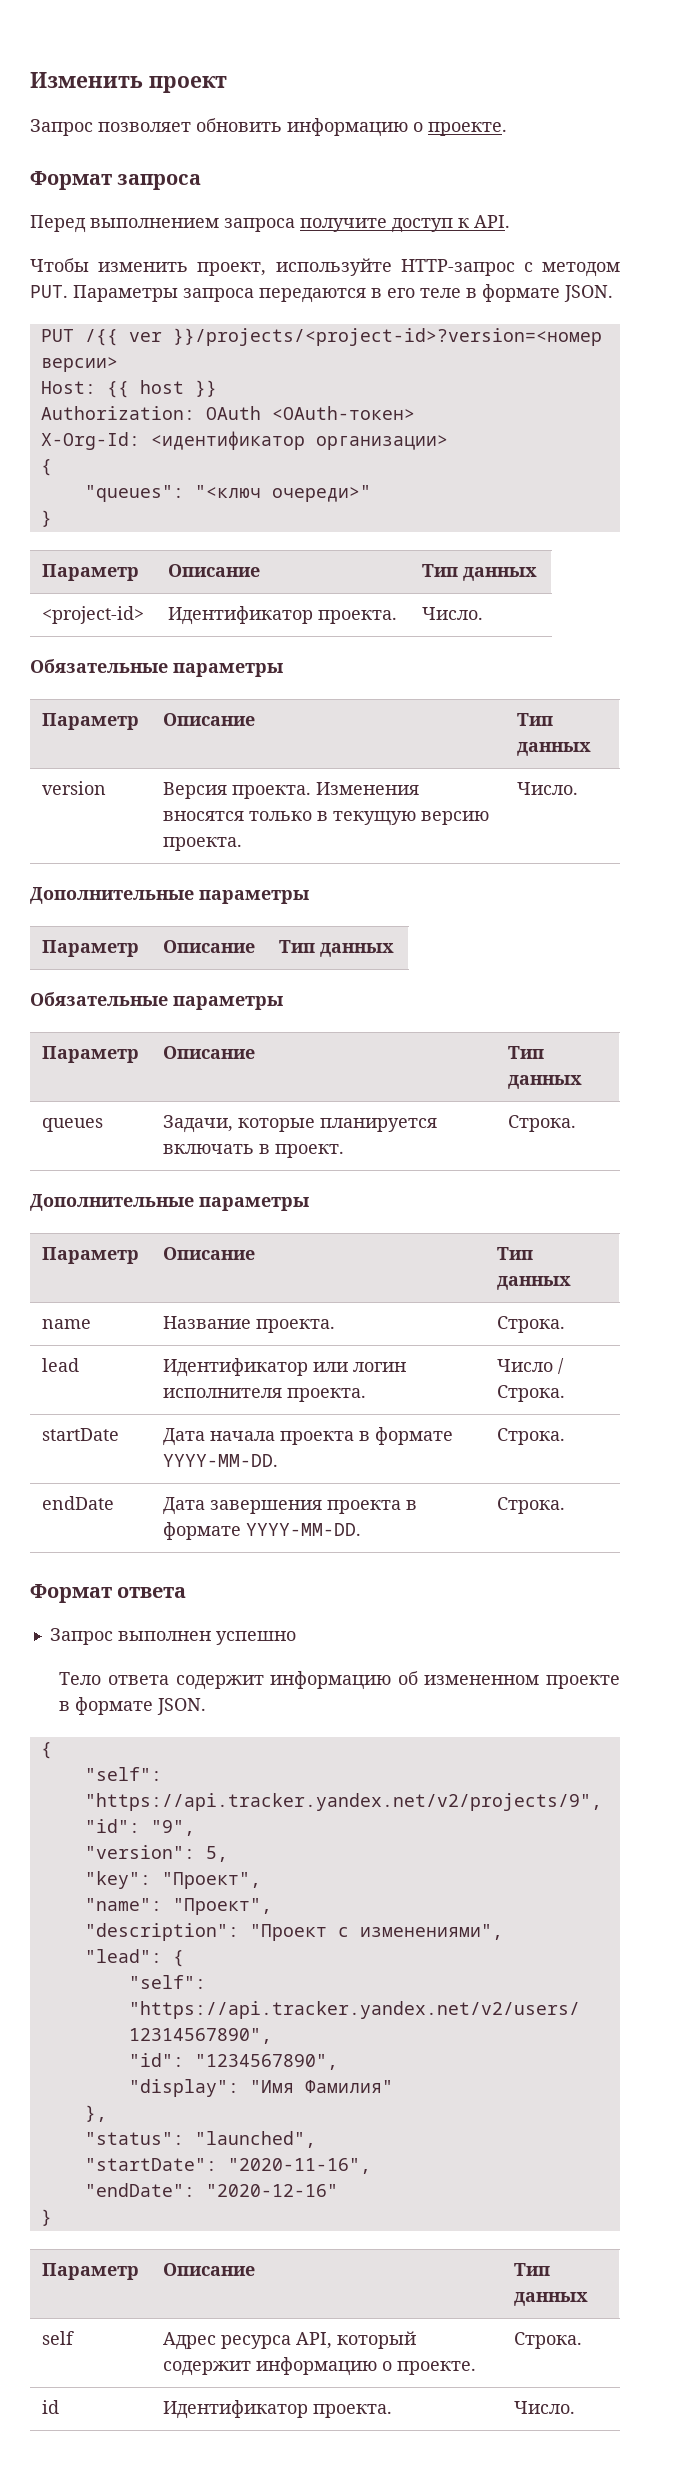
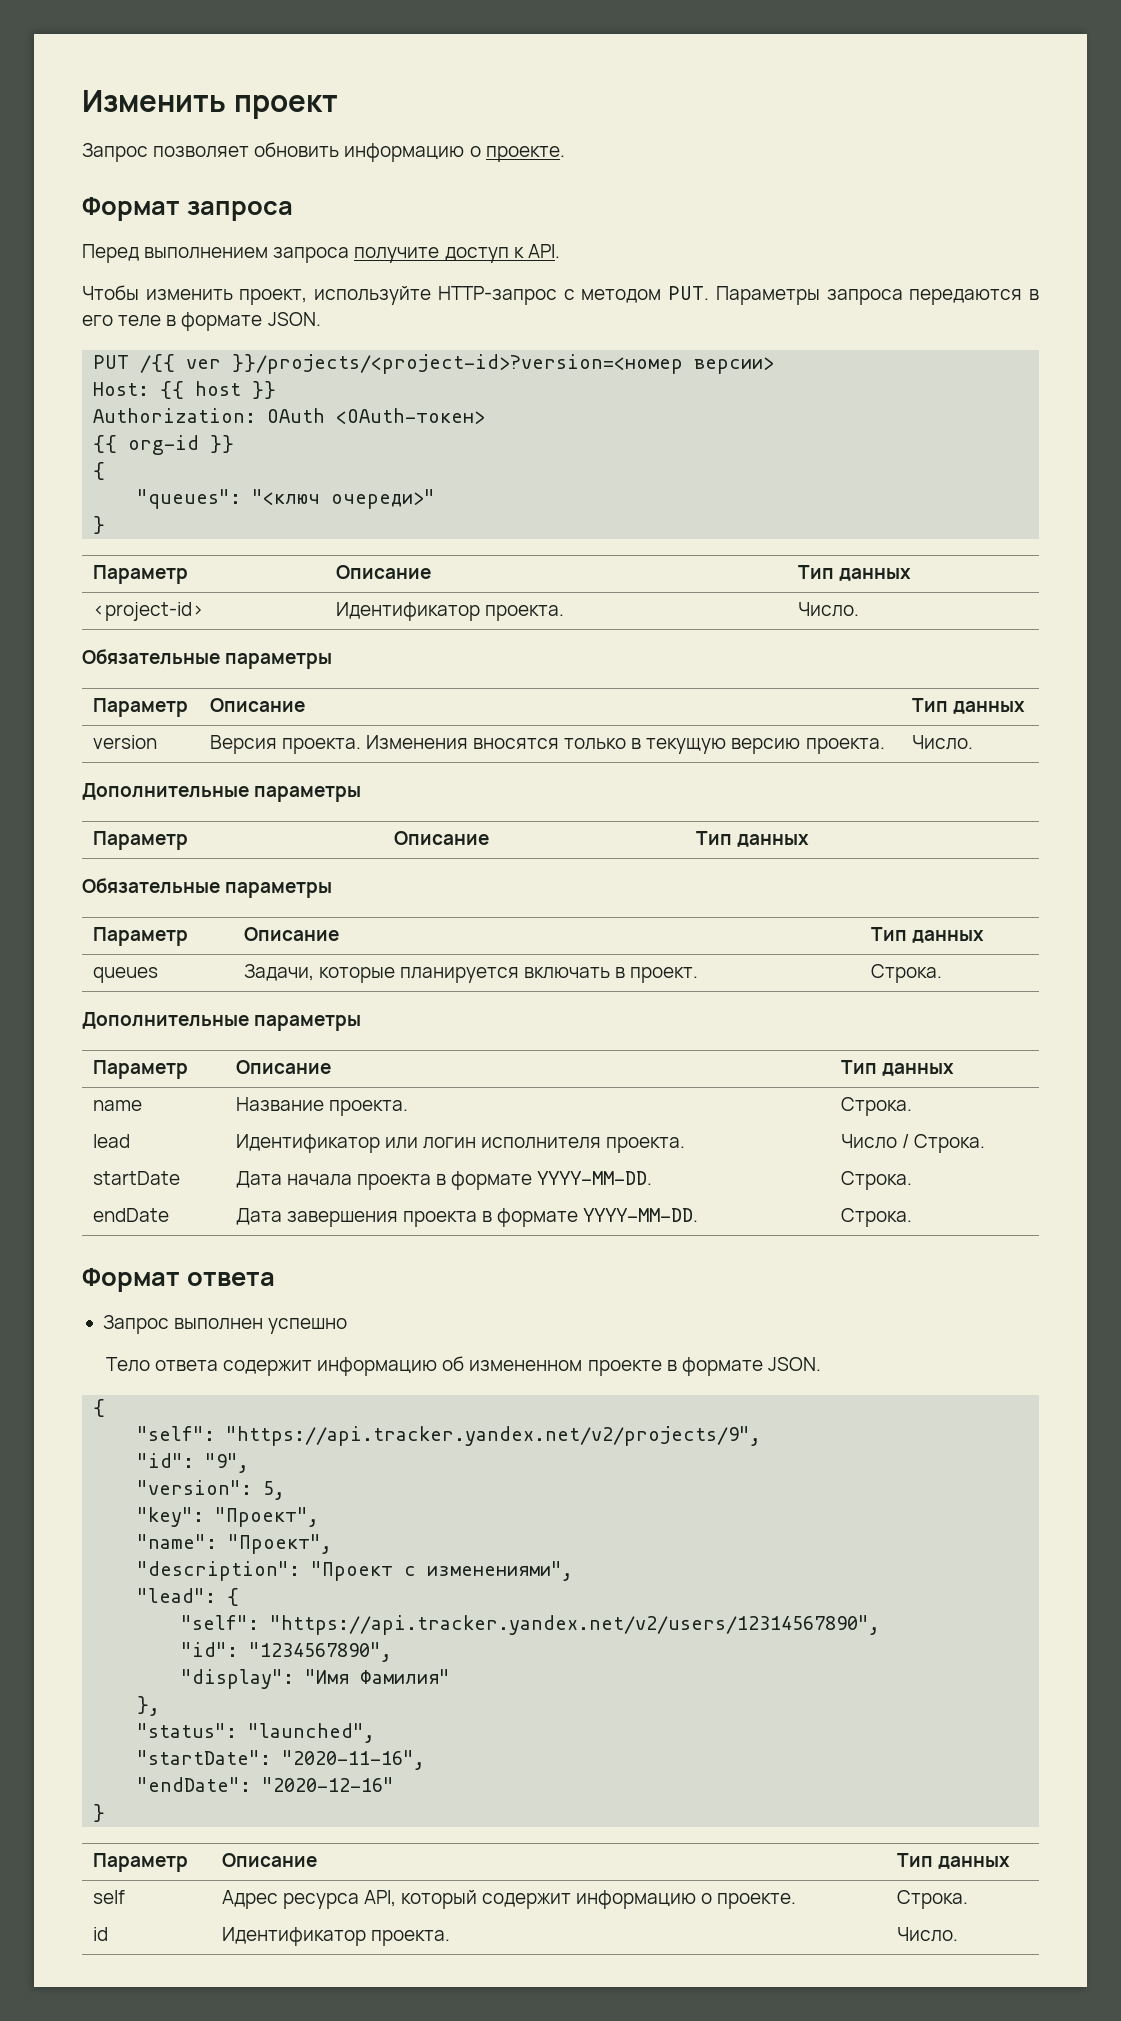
[40,431,448,450] X-Org-Id: <идентификатор организации> -> [93,435,235,455] {{ org-id }}

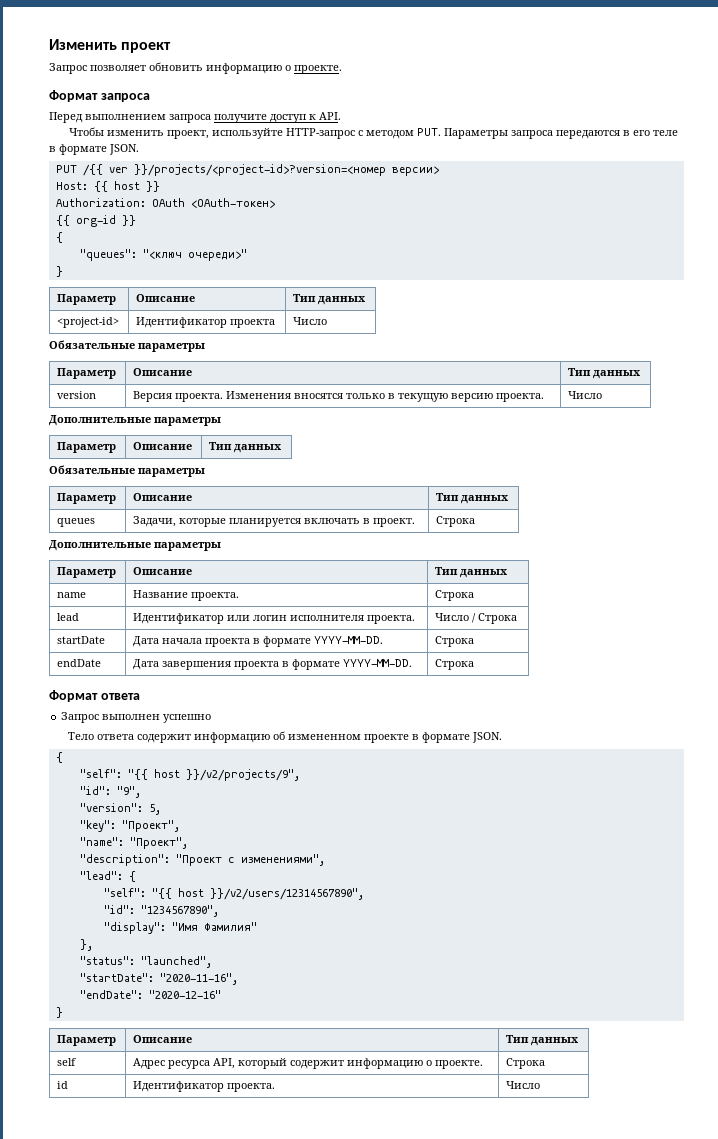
[484,605,564,621] [797,602,859,617] проекта. | Число. -> [230,319,276,328] [293,317,328,325] проекта | Число
[911,735,973,750] Число. -> [568,391,603,399] Число
[870,964,942,983] Строка. -> [436,516,476,527] Строка
[840,1097,912,1116] Строка. -> [435,590,475,601] Строка
[913,1134,985,1153] Строка. -> [478,613,518,624] Строка
[840,1171,912,1190] Строка. -> [435,636,475,647] Строка
[840,1208,912,1227] Строка. -> [435,659,475,670] Строка
[226,1426,762,1446] "https://api.tracker.yandex.net/v2/projects/9", -> [127,769,300,781] "{{ host }}/v2/projects/9",
[270,1615,881,1635] "https://api.tracker.yandex.net/v2/users/12314567890", -> [151,888,364,900] "{{ host }}/v2/users/12314567890",
[896,1890,968,1909] Строка. -> [506,1058,546,1069] Строка
[896,1927,958,1942] Число. -> [506,1081,541,1089] Число

